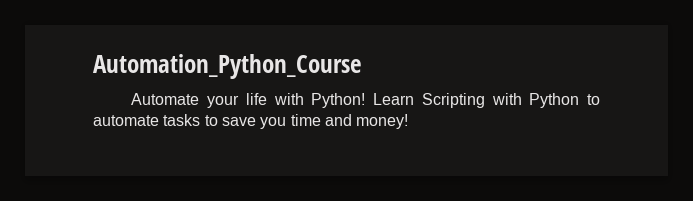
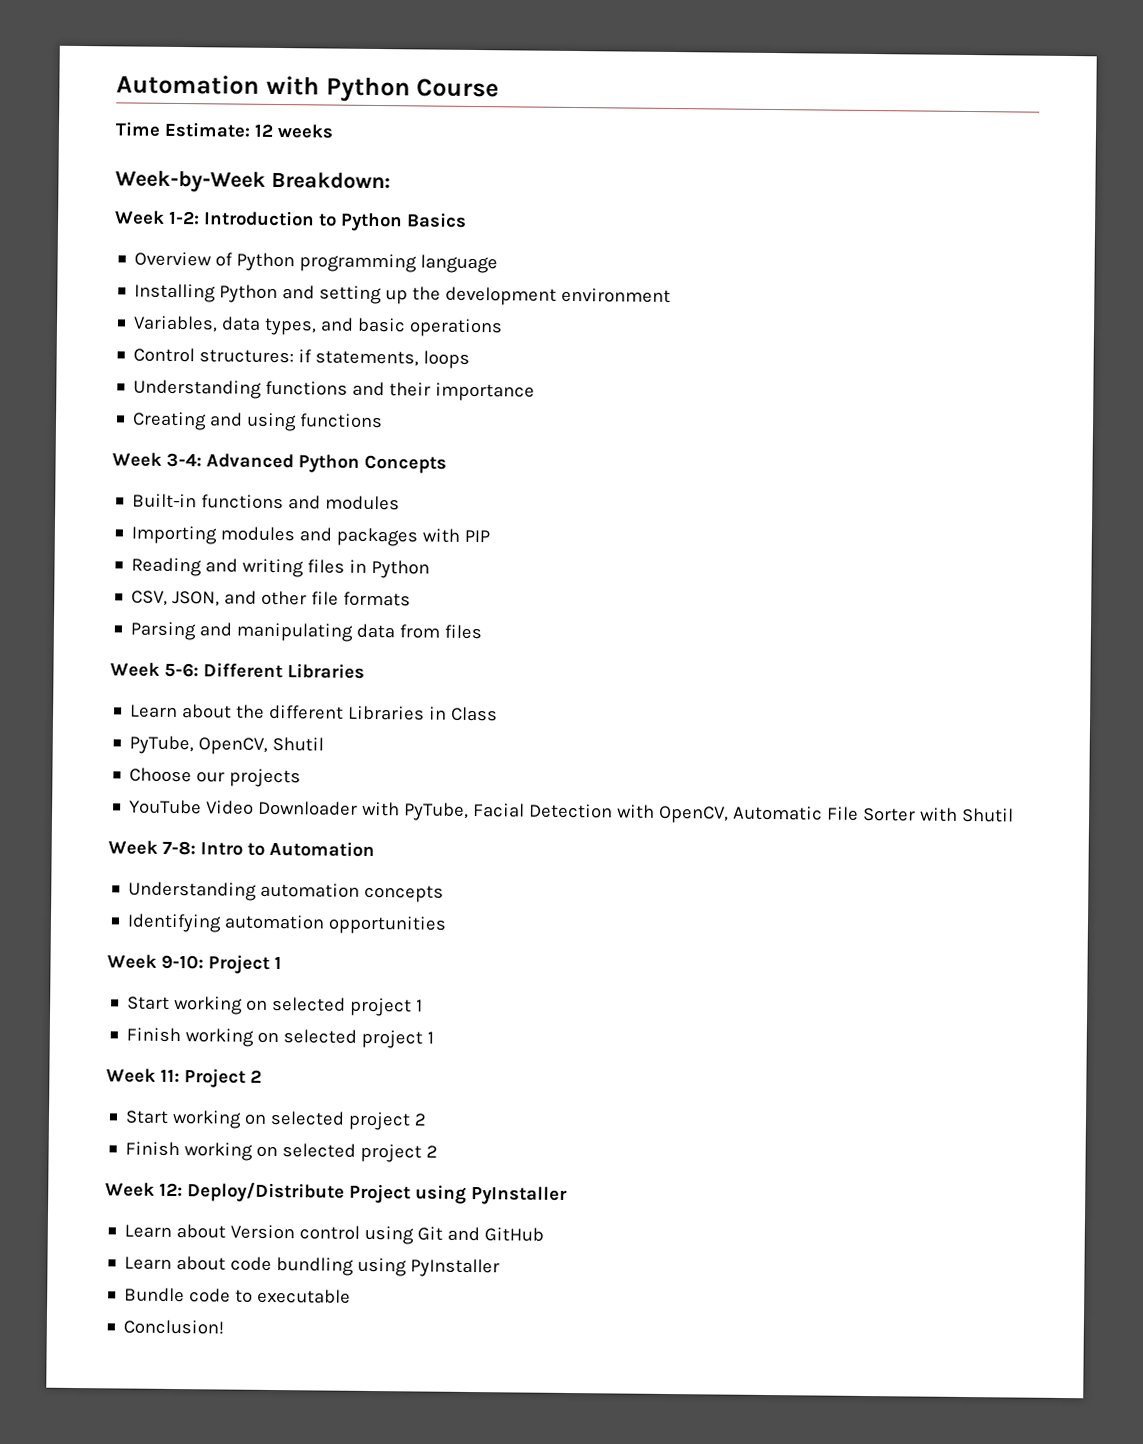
[93,54,362,79] [131,93,600,108] [93,114,409,129] Automation_Python_Course // Automate your life with Python! Learn Scripting with Python to automate tasks to save you time and money! -> [116,74,500,103] [115,121,334,139] [115,170,391,193] [115,210,467,232] [134,251,499,274] [134,283,672,306] [133,315,504,338] [133,347,471,369] [133,379,536,402] [132,411,384,432] [112,452,447,474] [132,493,401,511] [131,525,491,547] [131,557,431,579] [131,590,412,607] [130,621,483,642] [110,662,365,679] [130,704,499,722] [129,735,325,755] [129,767,302,788] [129,799,1015,824] [108,840,375,858] [128,881,445,903] [127,913,448,935] [107,954,282,974] [127,995,424,1017] [126,1027,435,1049] [106,1068,262,1088] [125,1109,428,1131] [125,1141,439,1163] [105,1182,568,1205] [124,1224,545,1245] [124,1256,501,1278] [124,1287,352,1304] [123,1319,225,1335] Automation with Python Course // Time Estimate: 12 weeks // Week-by-Week Breakdown: // Week 1-2: Introduction to Python Basics // Overview of Python programming language // Installing Python and setting up the development environment // Variables, data types, and basic operations // Control structures: if statements, loops // Understanding functions and their importance // Creating and using functions // Week 3-4: Advanced Python Concepts // Built-in functions and modules // Importing modules and packages with PIP // Reading and writing files in Python // CSV, JSON, and other file formats // Parsing and manipulating data from files // Week 5-6: Different Libraries // Learn about the different Libraries in Class // PyTube, OpenCV, Shutil // Choose our projects // YouTube Video Downloader with PyTube, Facial Detection with OpenCV, Automatic File Sorter with Shutil // Week 7-8: Intro to Automation // Understanding automation concepts // Identifying automation opportunities // Week 9-10: Project 1 // Start working on selected project 1 // Finish working on selected project 1 // Week 11: Project 2 // Start working on selected project 2 // Finish working on selected project 2 // Week 12: Deploy/Distribute Project using PyInstaller // Learn about Version control using Git and GitHub // Learn about code bundling using PyInstaller // Bundle code to executable // Conclusion!

